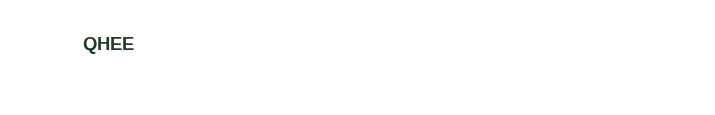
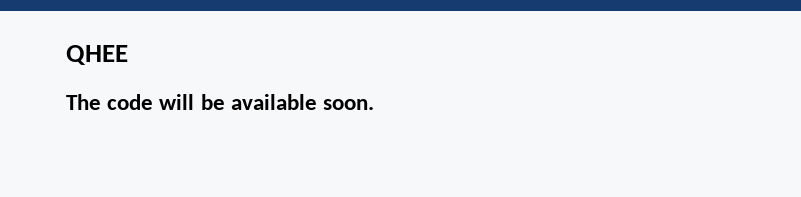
(134, 45) none -> [66,94,375,110] // The code will be available soon.

